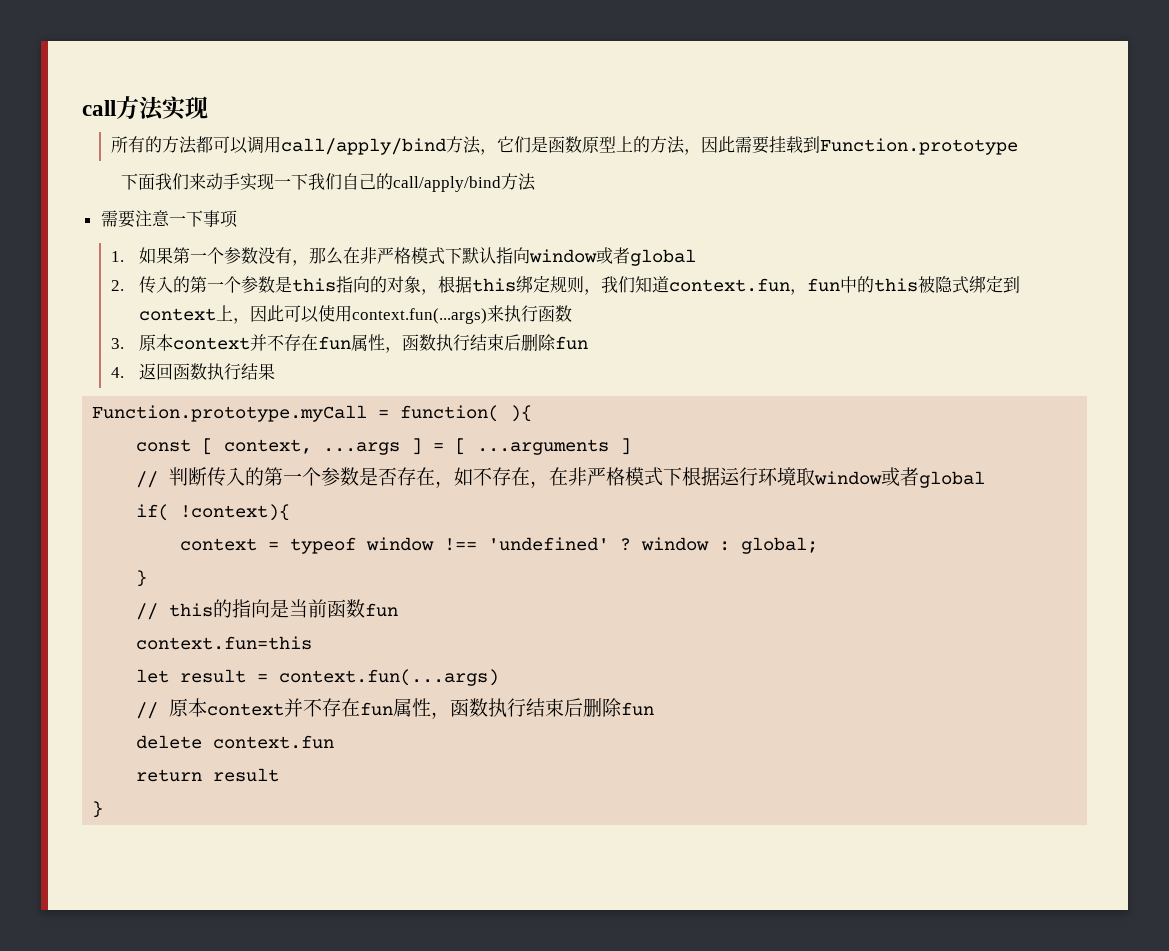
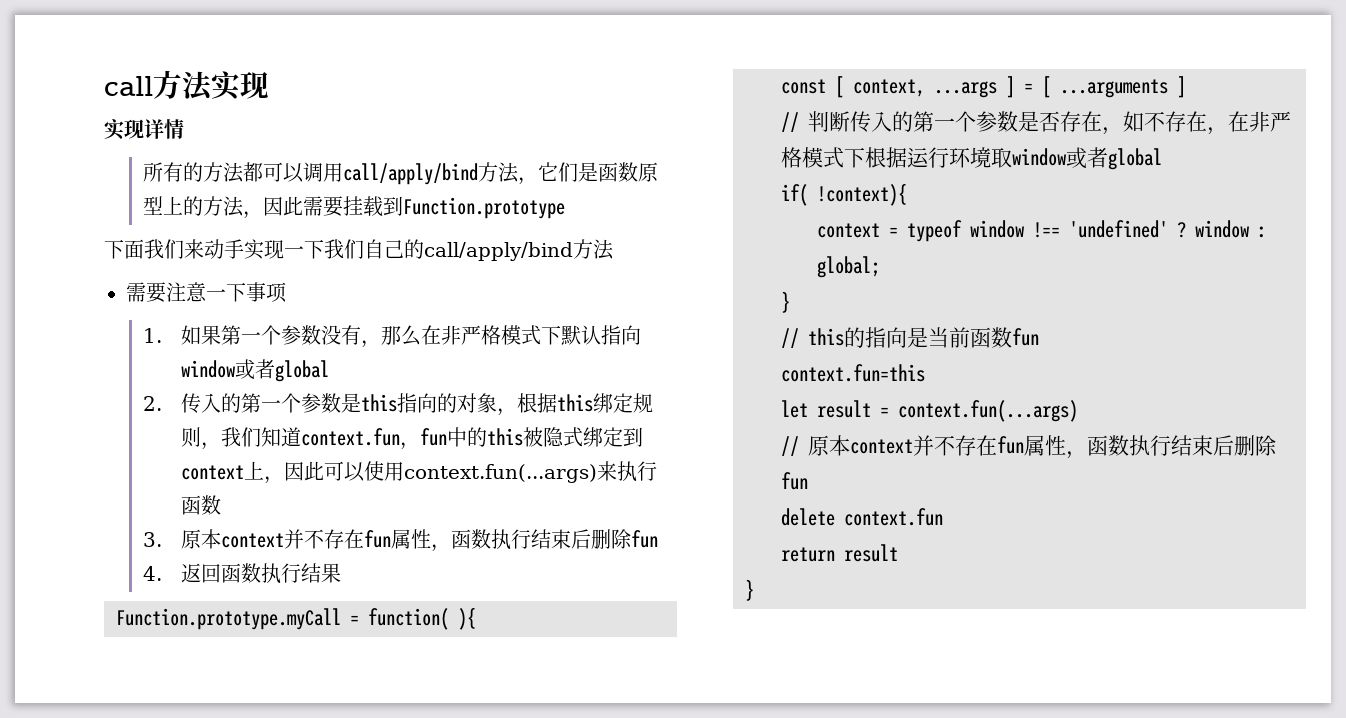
(208, 107) none -> [104,119,184,140] // 实现详情

